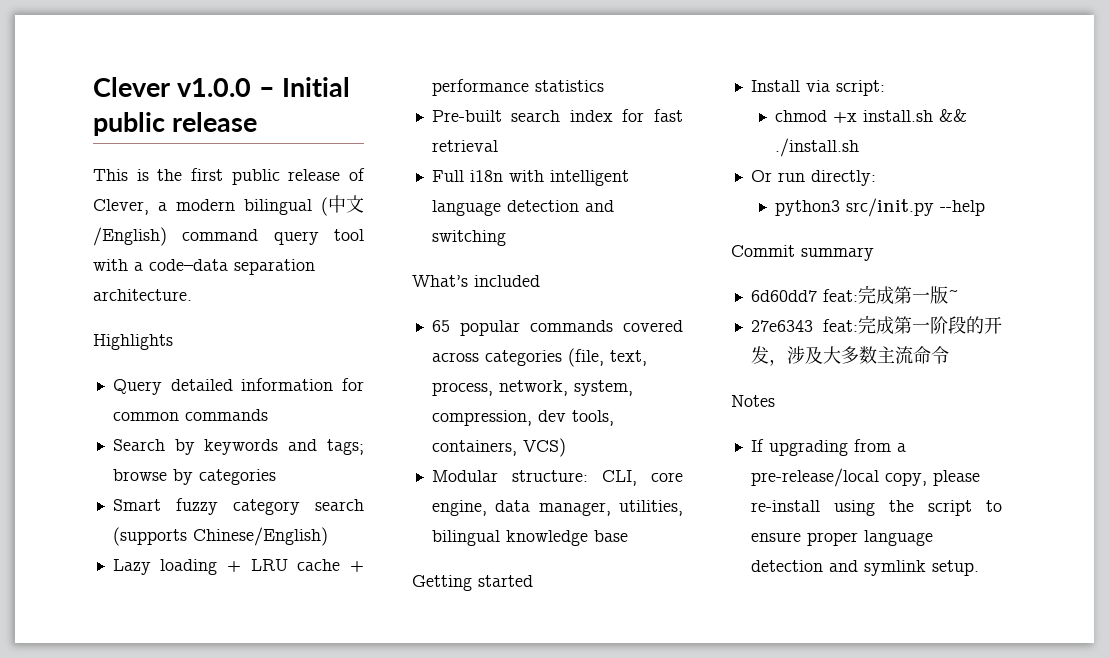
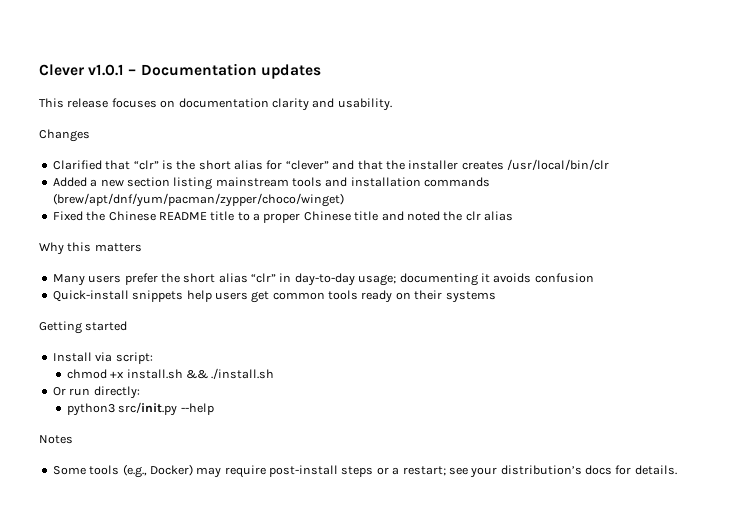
[177,77,350,97] [93,112,258,136] [93,168,365,185] [93,195,364,216] [93,227,364,246] [93,259,315,275] [93,289,192,301] [93,334,173,350] [112,378,364,395] [112,409,268,421] [112,439,364,455] [112,469,276,485] [112,498,364,515] [112,527,328,546] [112,559,364,575] [431,79,604,96] [431,109,683,122] [431,140,498,152] [431,170,629,186] [431,200,614,216] [431,230,506,246] [412,275,540,287] [431,320,683,336] [431,348,647,367] [431,380,633,396] [431,410,614,426] [431,438,566,457] [431,470,683,486] [431,500,683,516] [431,530,628,546] v1.0.0 – Initial public release // This is the first public release of Clever, a modern bilingual (中文/English) command query tool with a code–data separation architecture. // Highlights // Query detailed information for common commands // Search by keywords and tags; browse by categories // Smart fuzzy category search (supports Chinese/English) // Lazy loading + LRU cache + performance statistics // Pre-built search index for fast retrieval // Full i18n with intelligent language detection and switching // What’s included // 65 popular commands covered across categories (file, text, process, network, system, compression, dev tools, containers, VCS) // Modular structure: CLI, core engine, data manager, utilities, bilingual knowledge base -> [88,63,321,79] [39,98,392,111] [39,129,90,142] [52,159,609,170] [52,177,491,190] [52,193,344,207] [52,211,513,223] [39,242,142,255] [52,273,594,286] [52,290,496,303] v1.0.1 – Documentation updates // This release focuses on documentation clarity and usability. // Changes // Clarified that “clr” is the short alias for “clever” and that the installer creates /usr/local/bin/clr // Added a new section listing mainstream tools and installation commands (brew/apt/dnf/yum/pacman/zypper/choco/winget) // Fixed the Chinese README title to a proper Chinese title and noted the clr alias // Why this matters // Many users prefer the short alias “clr” in day-to-day usage; documenting it avoids confusion // Quick-install snippets help users get common tools ready on their systems
[731,245,874,261] [750,285,959,304] [750,315,1002,334] [750,346,949,366] [731,395,775,407] [750,439,906,456] [750,468,980,487] [750,500,1002,516] [750,530,933,546] [750,560,979,576] Commit summary // 6d60dd7 feat:完成第一版~ // 27e6343 feat:完成第一阶段的开发，涉及大多数主流命令 // Notes // If upgrading from a pre-release/local copy, please re-install using the script to ensure proper language detection and symlink setup. -> [39,435,73,444] [52,464,677,478] Notes // Some tools (e.g., Docker) may require post-install steps or a restart; see your distribution’s docs for details.

